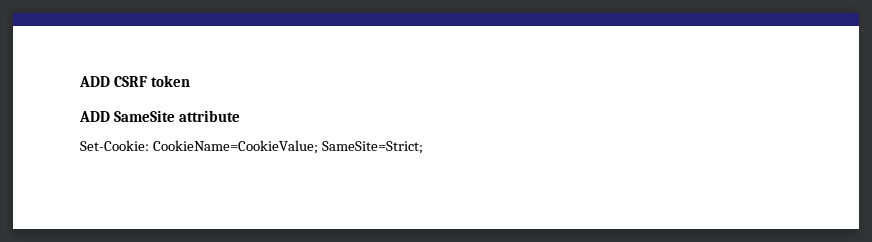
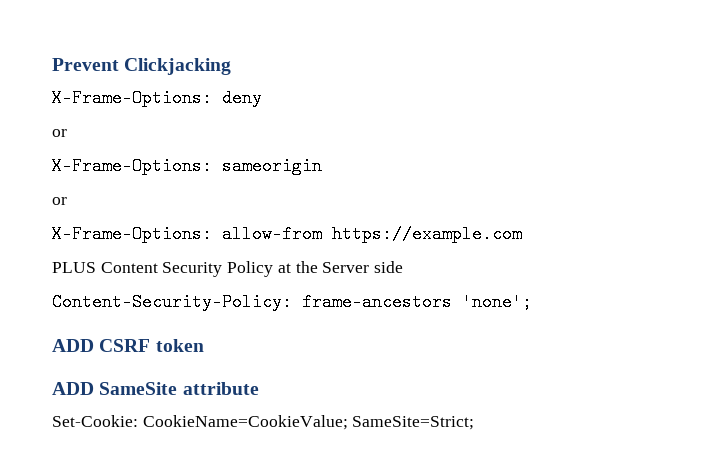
(79, 81) none -> [52,58,232,75] [52,89,262,107] [52,129,67,137] [52,157,322,175] [52,197,67,205] [52,225,522,243] [52,261,404,277] [52,293,532,311] Prevent Clickjacking // X-Frame-Options: deny // or // X-Frame-Options: sameorigin // or // X-Frame-Options: allow-from https://example.com // PLUS Content Security Policy at the Server side // Content-Security-Policy: frame-ancestors 'none'; //

